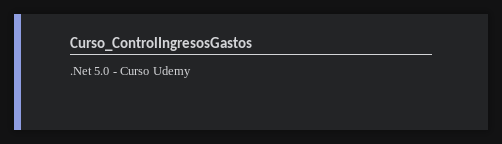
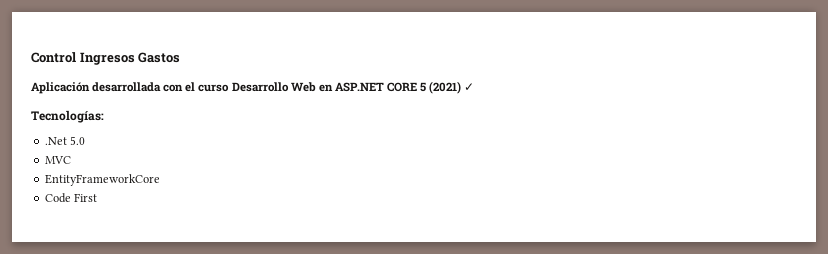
[70,37,252,51] [70,66,191,78] Curso_ControlIngresosGastos // .Net 5.0 - Curso Udemy -> [31,52,181,65] [31,81,475,94] [31,110,104,123] [44,136,86,145] [44,156,71,164] [44,174,160,186] [44,193,98,203] Control Ingresos Gastos // Aplicación desarrollada con el curso Desarrollo Web en ASP.NET CORE 5 (2021) ✓ // Tecnologías: // .Net 5.0 // MVC // EntityFrameworkCore // Code First

